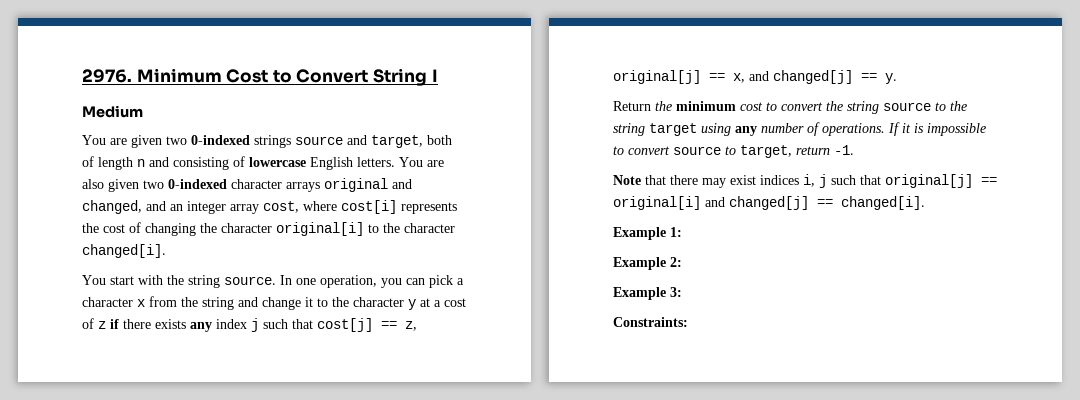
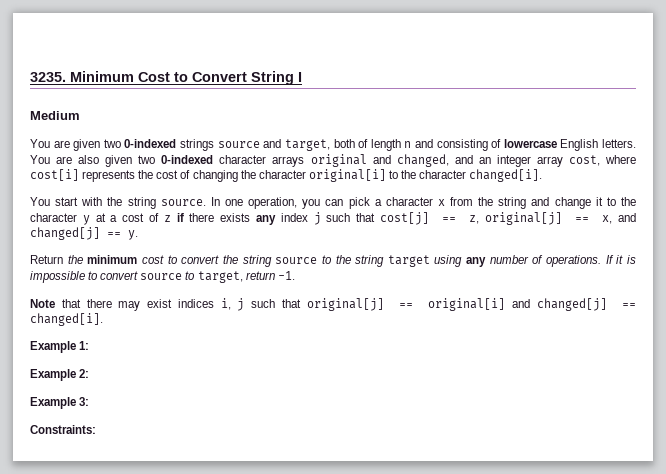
[82,69,132,83] 2976. -> [30,72,66,82] 3235.

